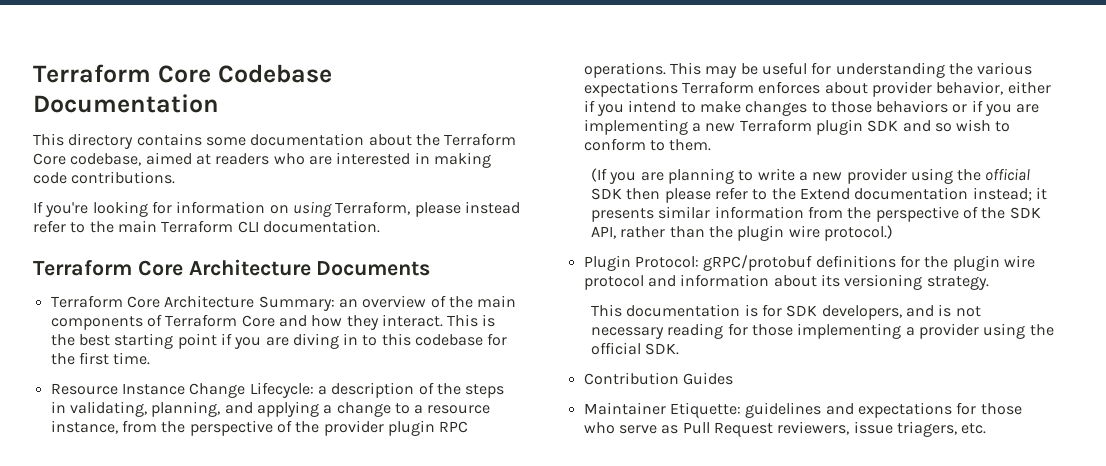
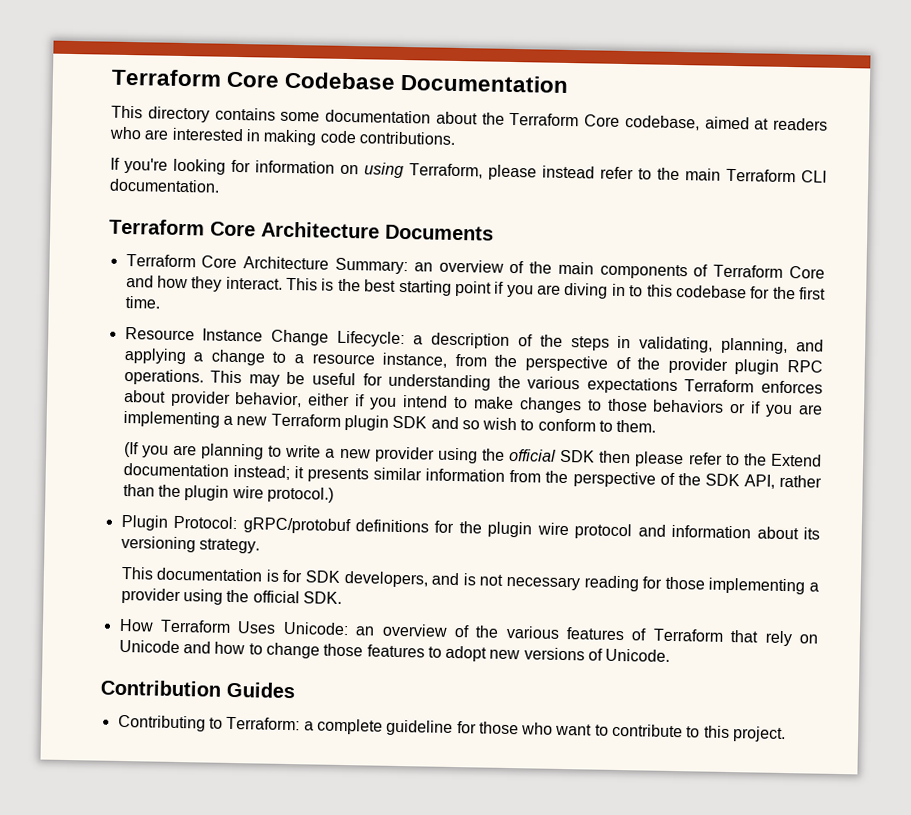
[583,372,733,385] [583,402,1022,418] [583,421,987,437] Contribution Guides // Maintainer Etiquette: guidelines and expectations for those who serve as Pull Request reviewers, issue triagers, etc. -> [118,618,818,647] [118,639,671,662] [100,679,295,699] [117,714,787,743] How Terraform Uses Unicode: an overview of the various features of Terraform that rely on Unicode and how to change those features to adopt new versions of Unicode. // Contribution Guides // Contributing to Terraform: a complete guideline for those who want to contribute to this project.

